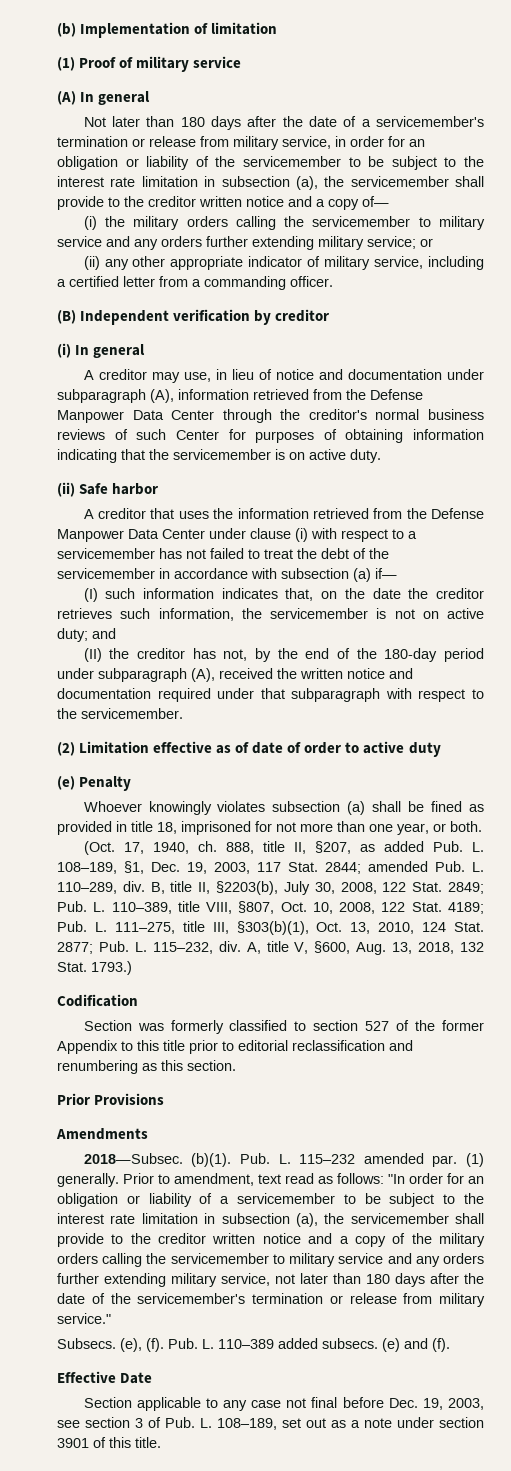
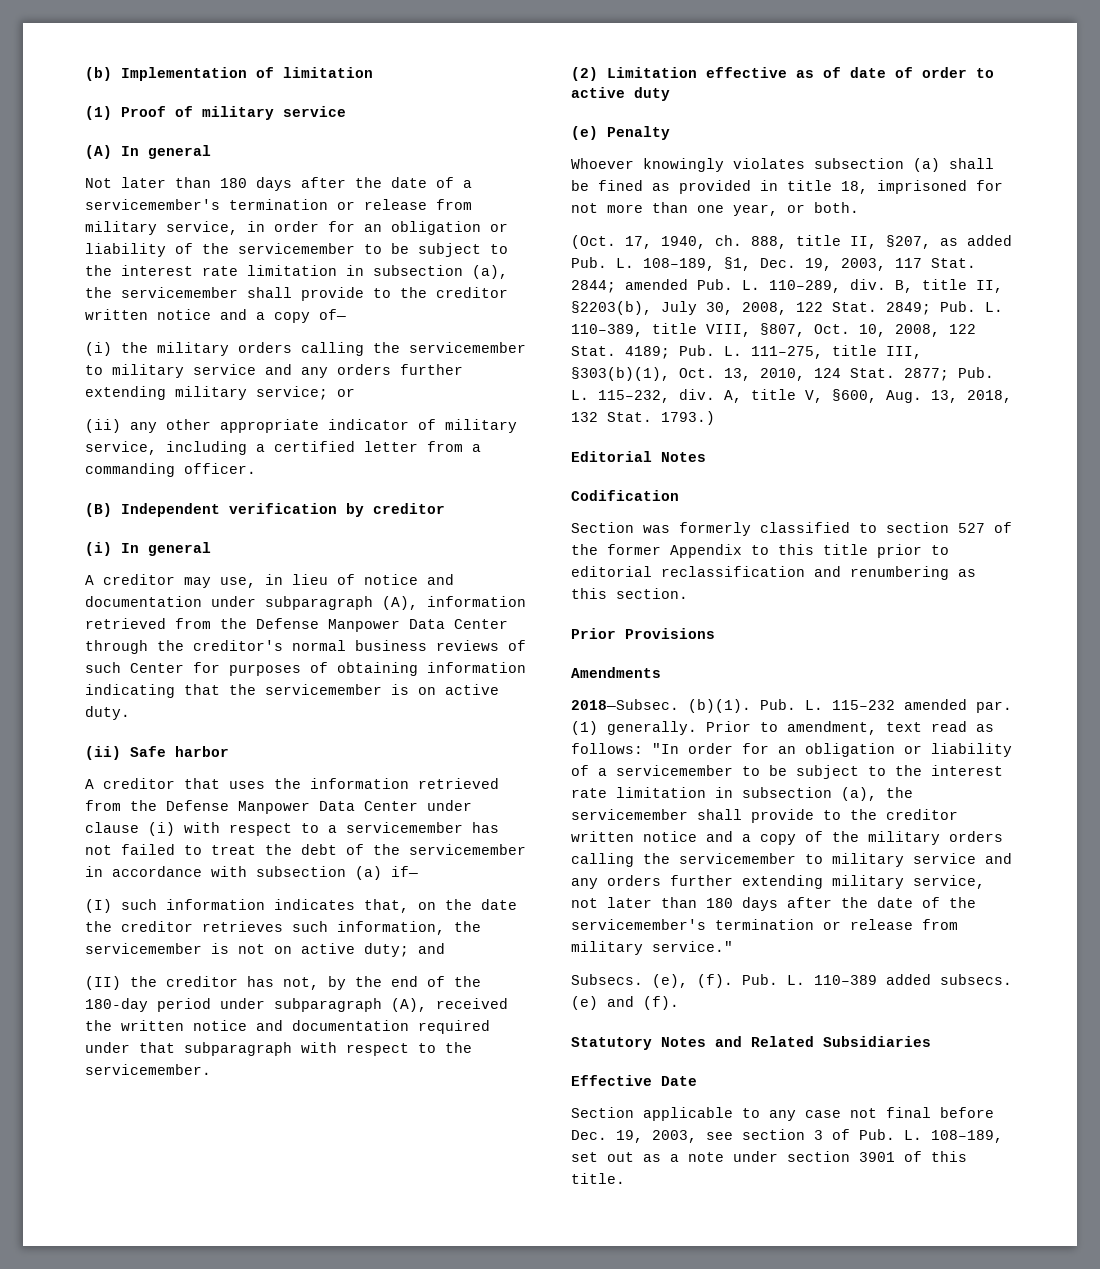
(132, 968) none -> [571,451,706,462] // Editorial Notes
(450, 1345) none -> [571,1036,931,1050] // Statutory Notes and Related Subsidiaries

